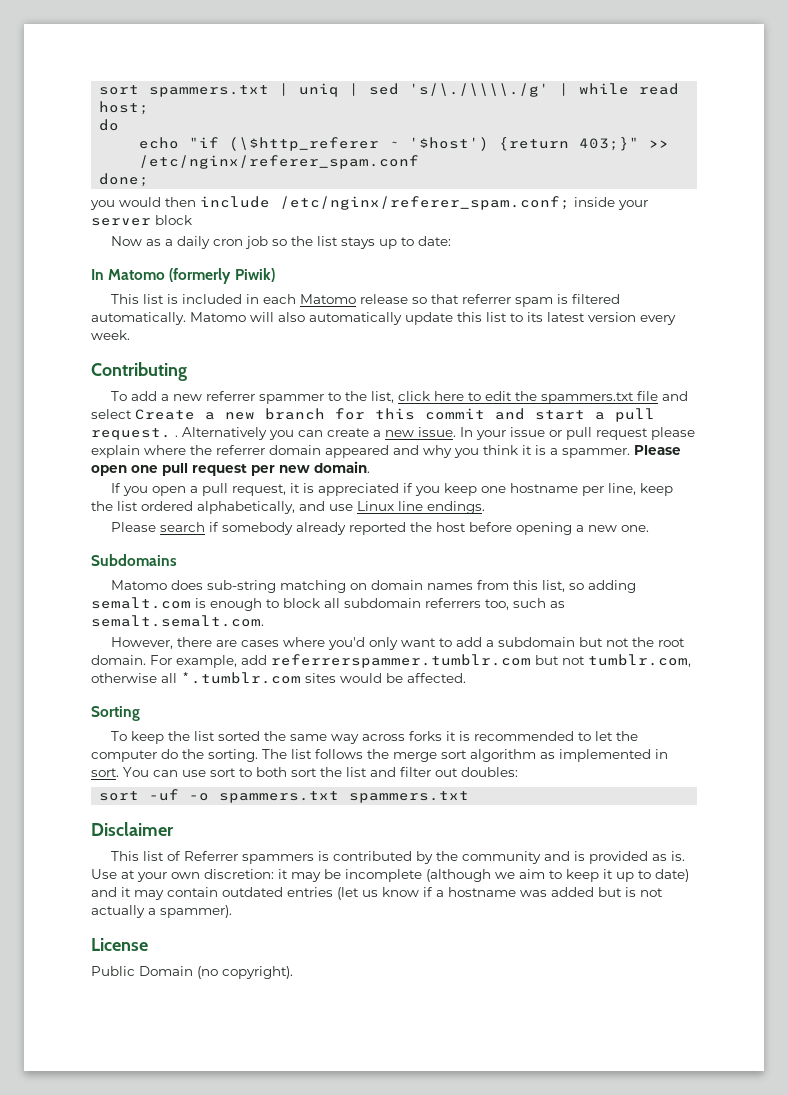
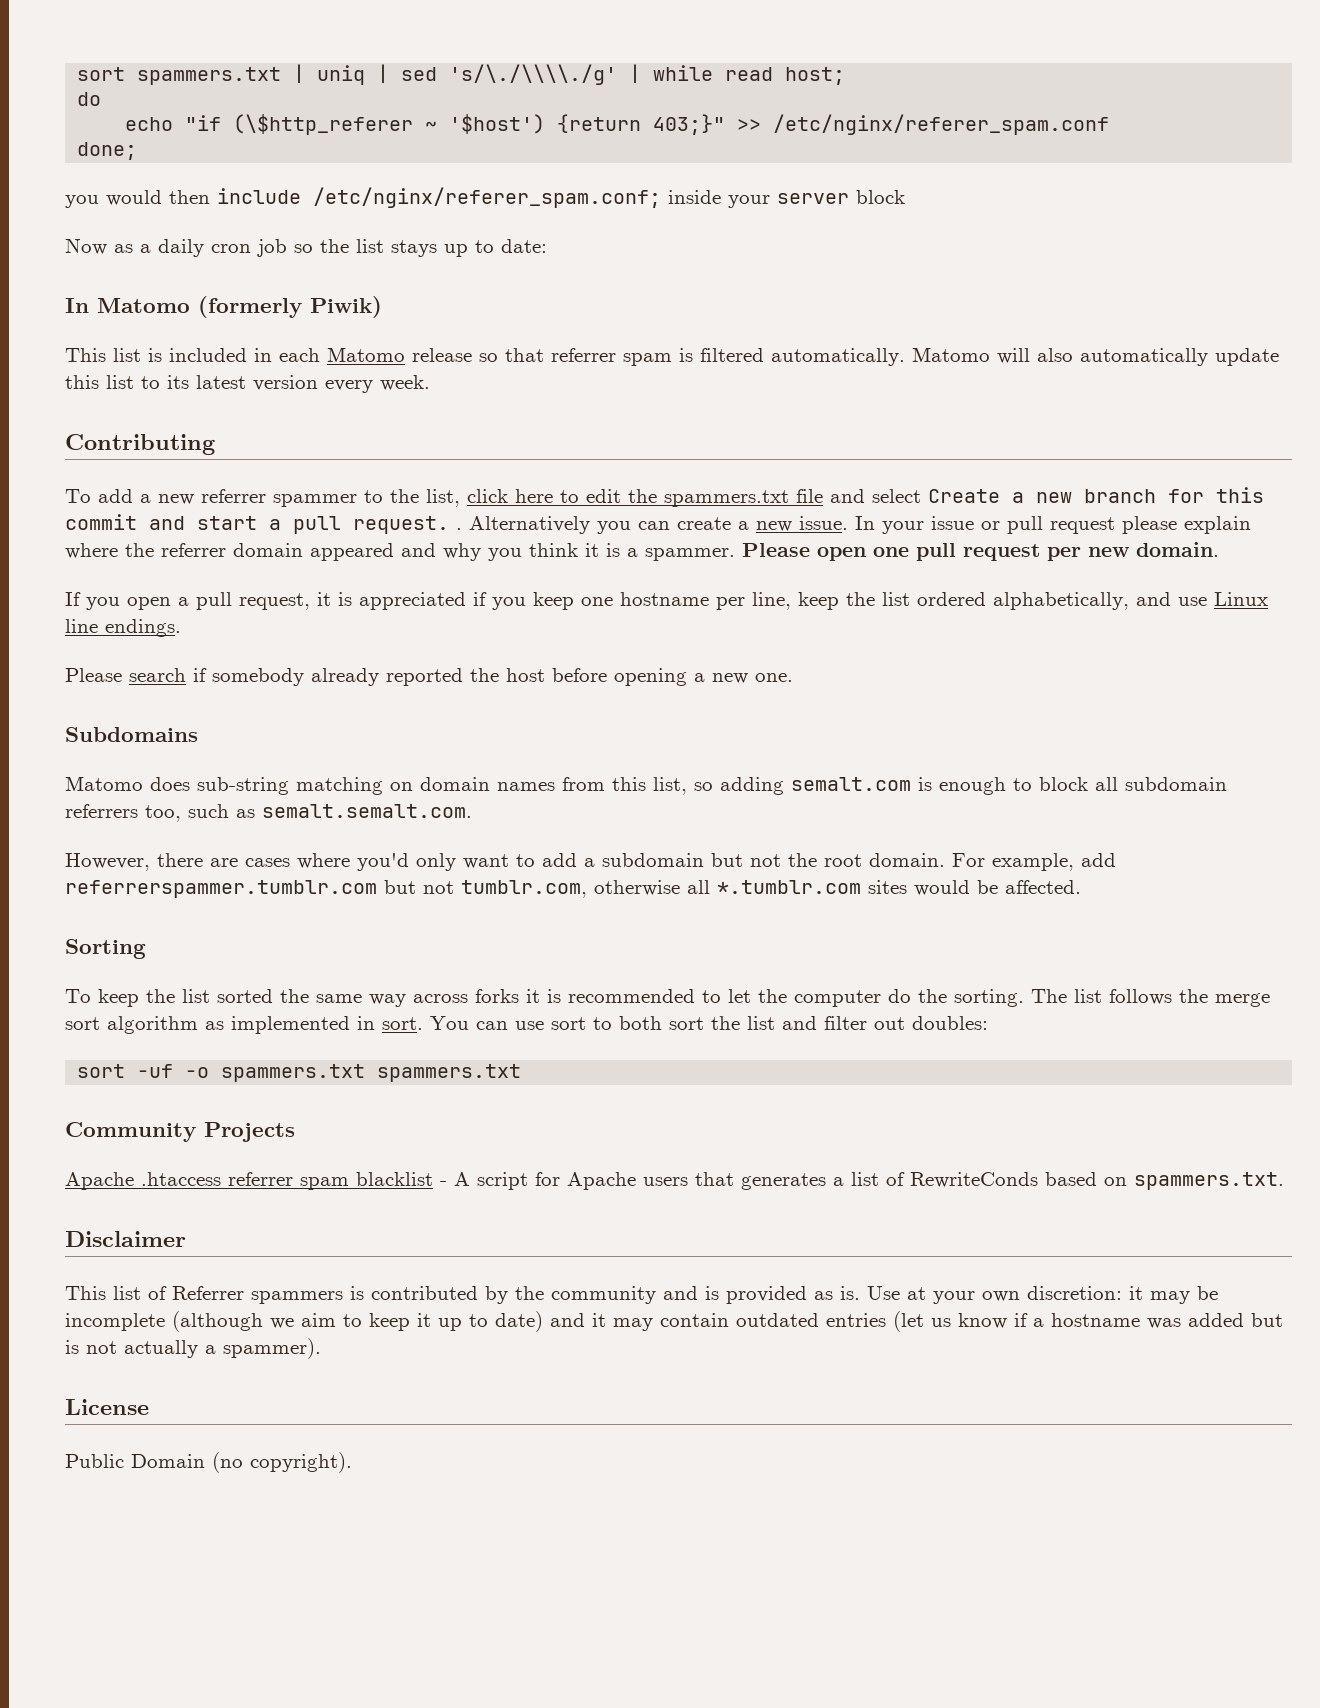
(470, 797) none -> [65,1122,295,1142] [65,1172,1284,1190] // Community Projects // Apache .htaccess referrer spam blacklist - A script for Apache users that generates a list of RewriteConds based on spammers.txt.

